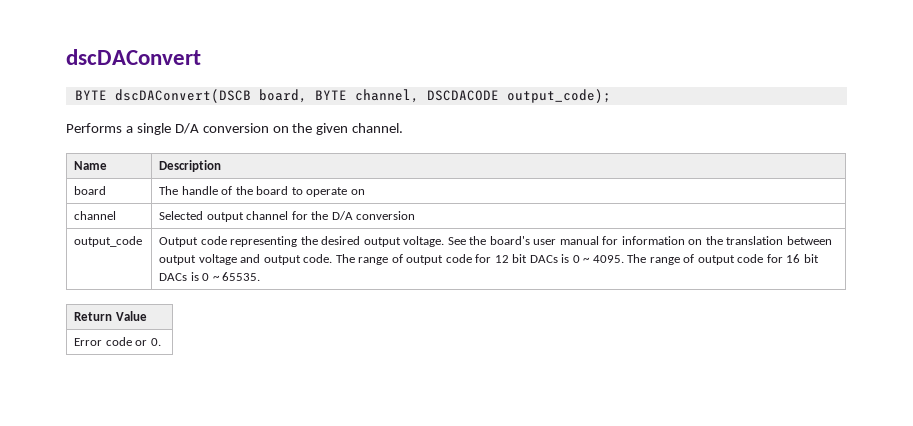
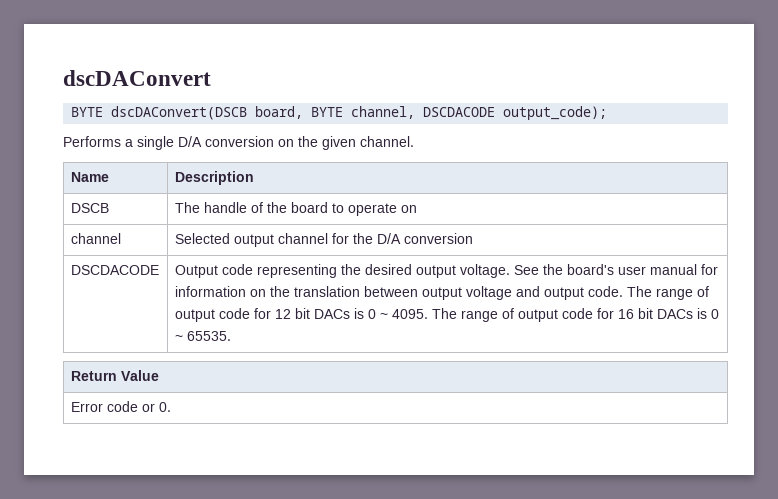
[74,186,107,195] board -> [70,203,109,213] DSCB
[74,236,143,247] output_code -> [70,265,159,275] DSCDACODE

